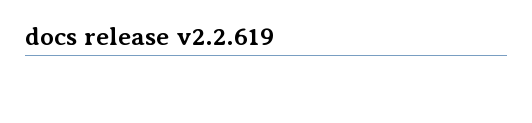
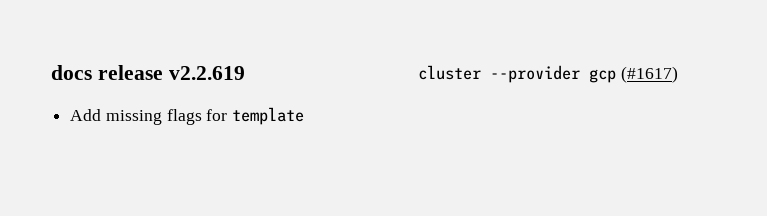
(274, 36) none -> [70,107,305,125] [418,65,678,83] // Add missing flags for template cluster --provider gcp (#1617)

